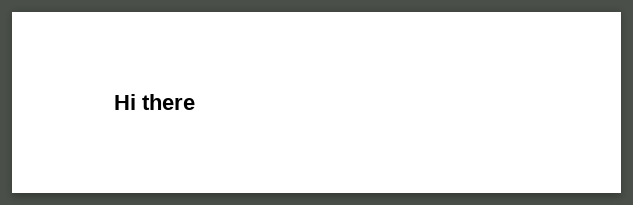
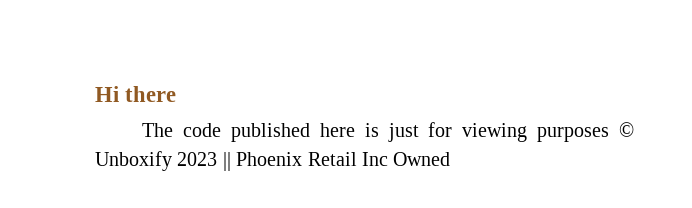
(195, 102) none -> [142,122,634,142] [95,151,451,171] // The code published here is just for viewing purposes © Unboxify 2023 || Phoenix Retail Inc Owned

